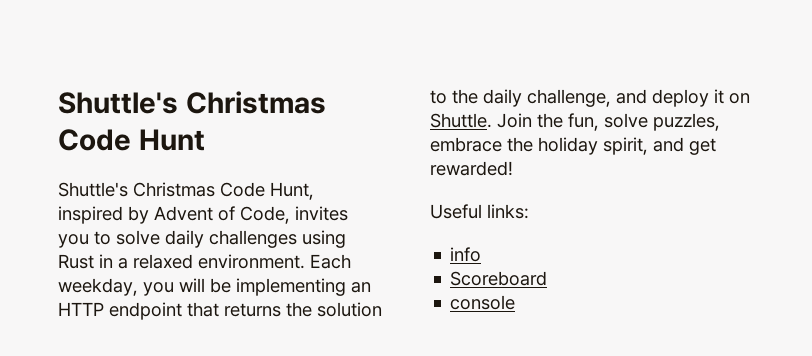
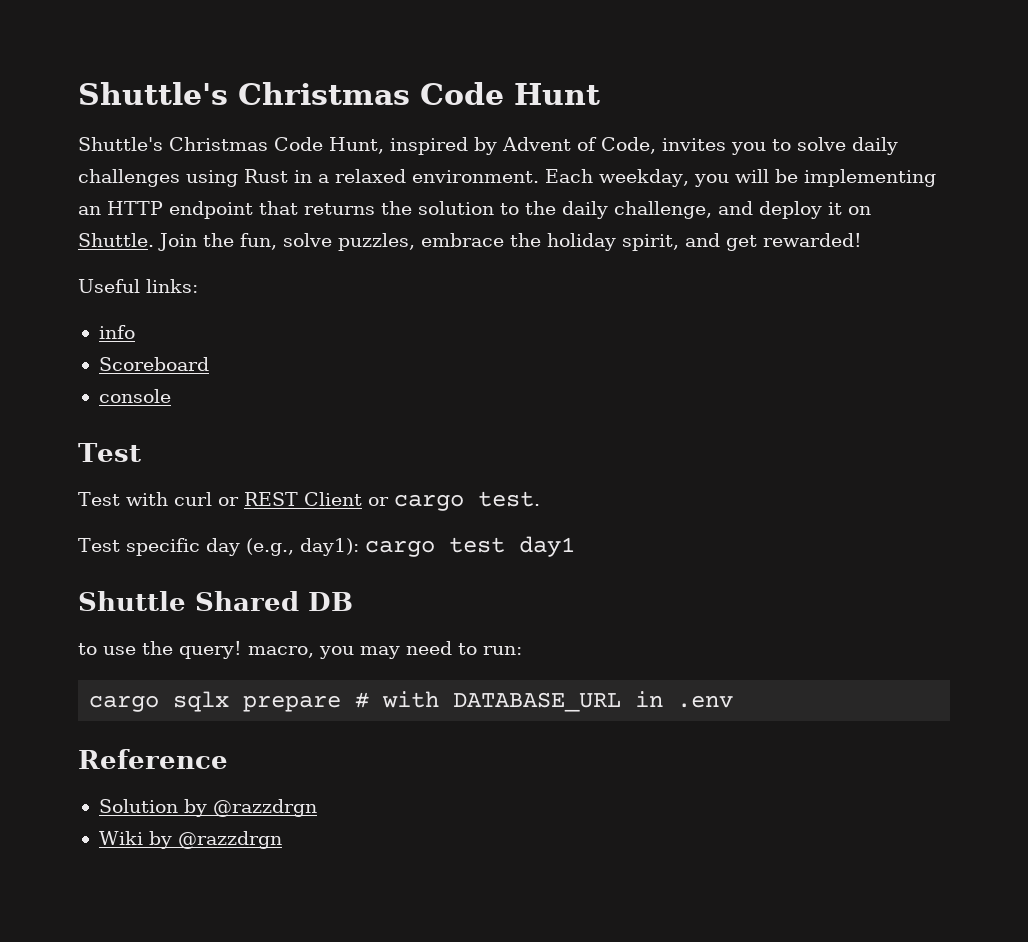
(516, 302) none -> [78,443,141,462] [78,491,540,511] [78,536,575,557] [78,591,353,611] [78,641,522,659] [89,691,734,712] [78,749,228,769] [98,799,317,817] [98,831,282,849] // Test // Test with curl or REST Client or cargo test. // Test specific day (e.g., day1): cargo test day1 // Shuttle Shared DB // to use the query! macro, you may need to run: // cargo sqlx prepare # with DATABASE_URL in .env // Reference // Solution by @razzdrgn // Wiki by @razzdrgn

